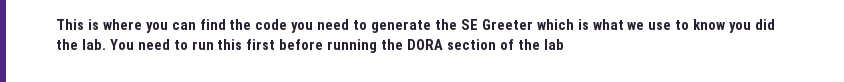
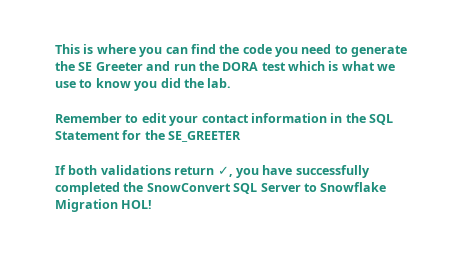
(533, 24) none -> [146,61,286,71] and run the DORA test
[109,39,564,53] You need to run this first before running the DORA section of the lab -> [55,113,393,126] [55,130,242,142] [55,165,370,178] [55,182,387,195] [55,199,153,212] // Remember to edit your contact information in the SQL Statement for the SE_GREETER // If both validations return ✓, you have successfully completed the SnowConvert SQL Server to Snowflake Migration HOL!

